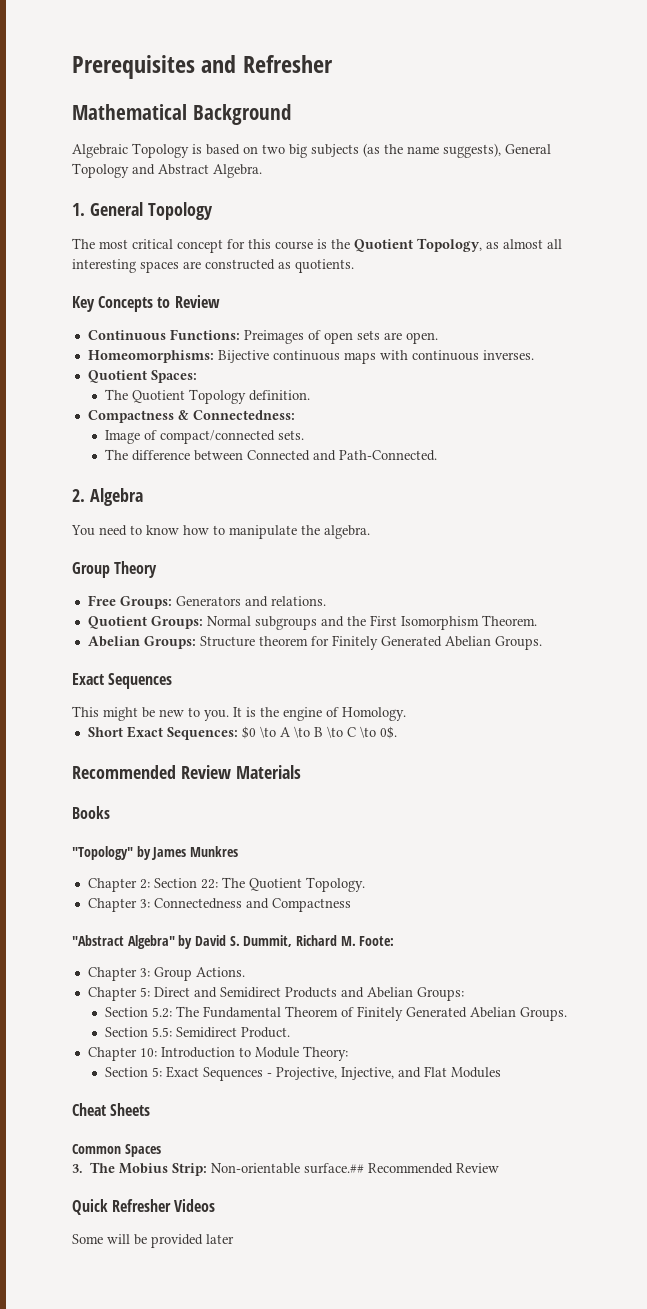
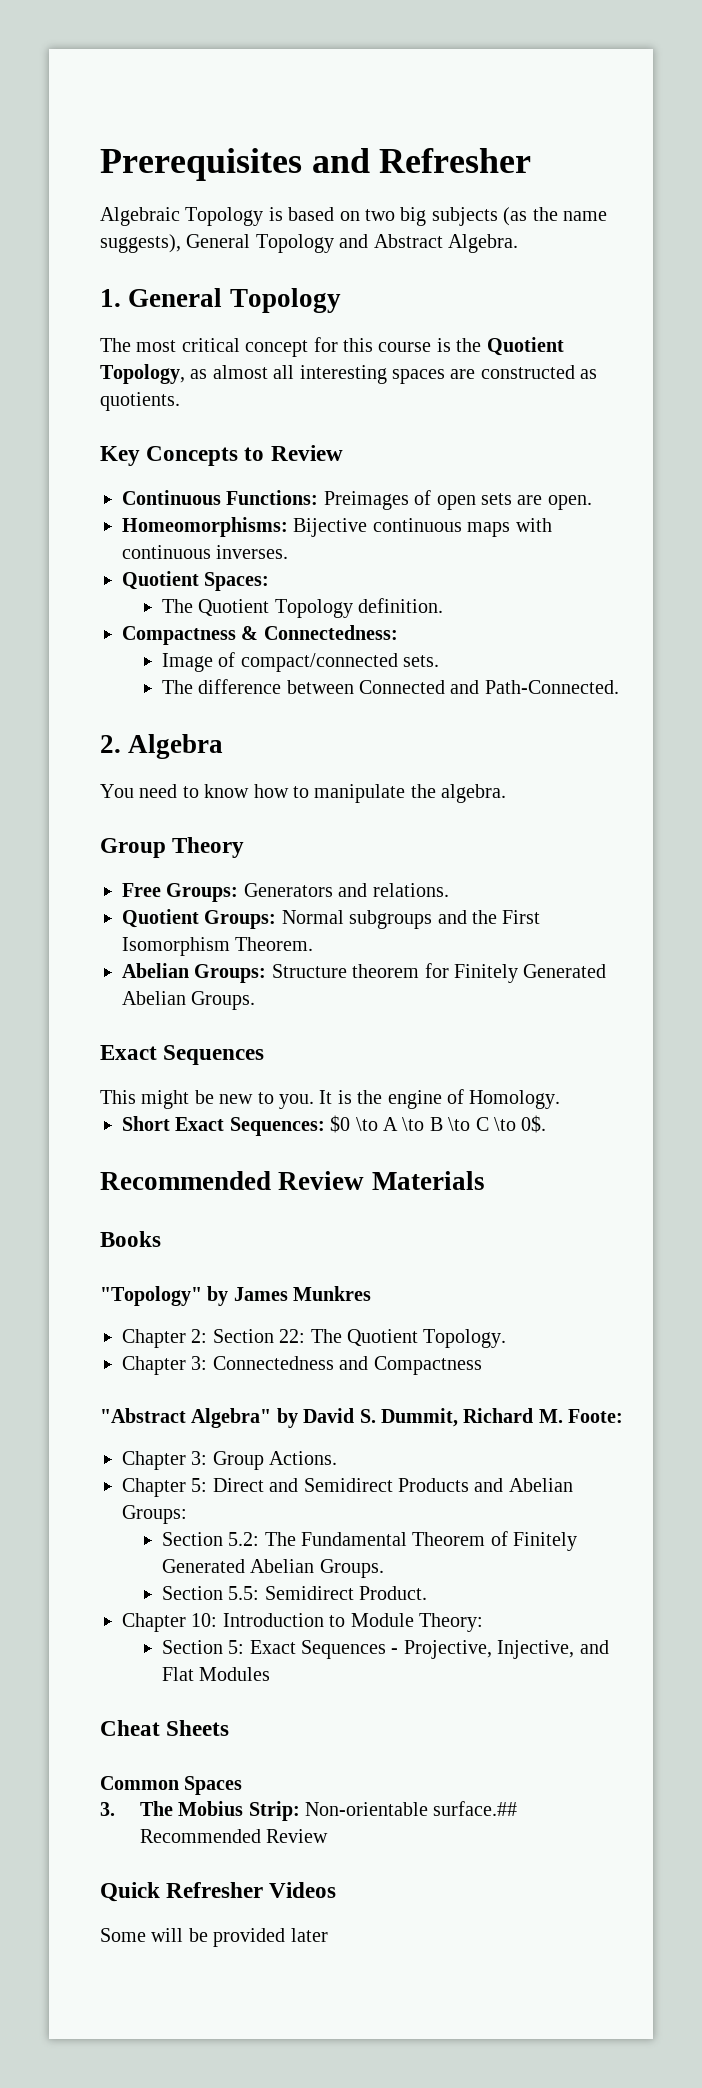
[72,104,291,125] // Mathematical Background -> (532, 160) none

